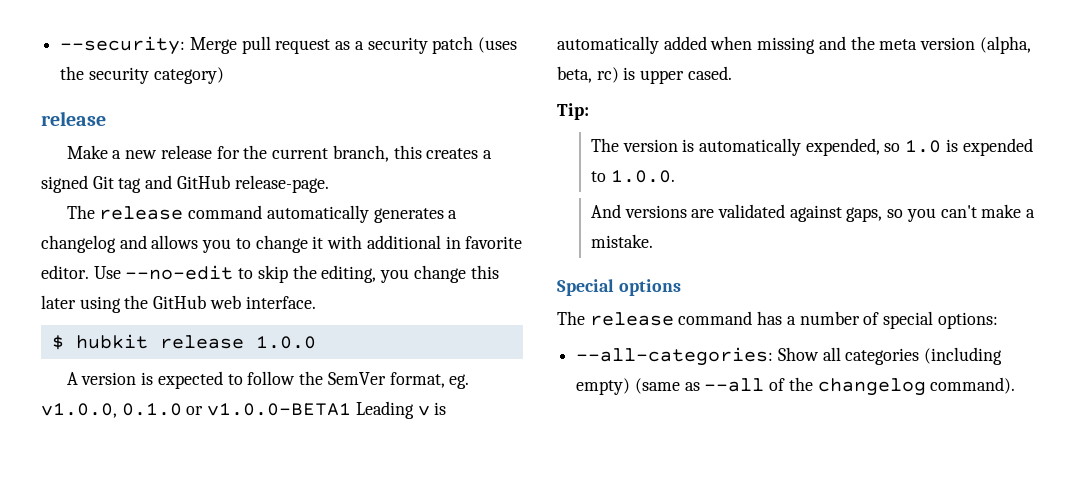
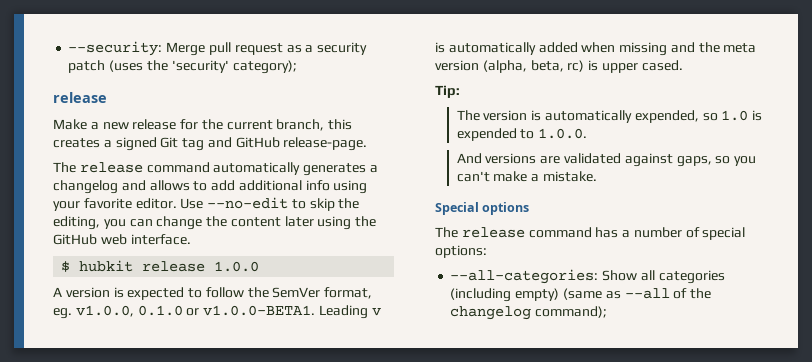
[88,67,224,84] security category) -> [171,60,297,74] 'security' category);
[202,235,461,253] you to change it with additional in -> [193,180,368,194] [53,201,80,211] to add additional info using your
[413,265,499,283] change this -> [129,216,281,230] can change the content
[207,403,352,416] v1.0.0-BETA1 -> [203,305,316,316] v1.0.0-BETA1.
[930,377,1016,394] command). -> [535,306,608,318] command);

